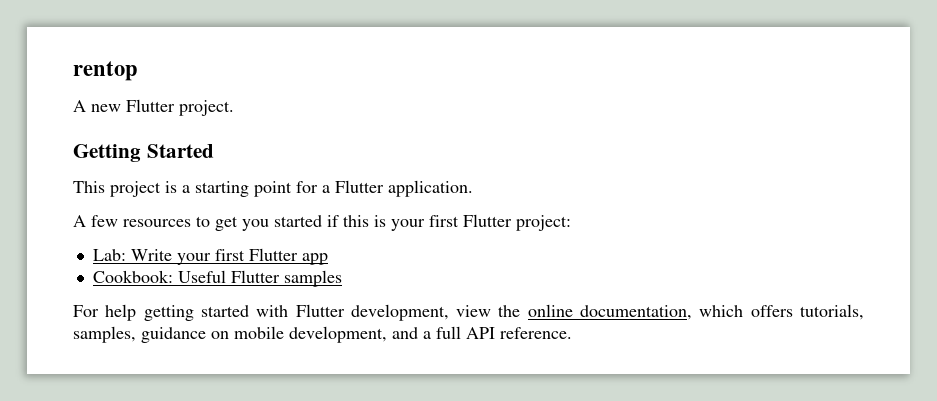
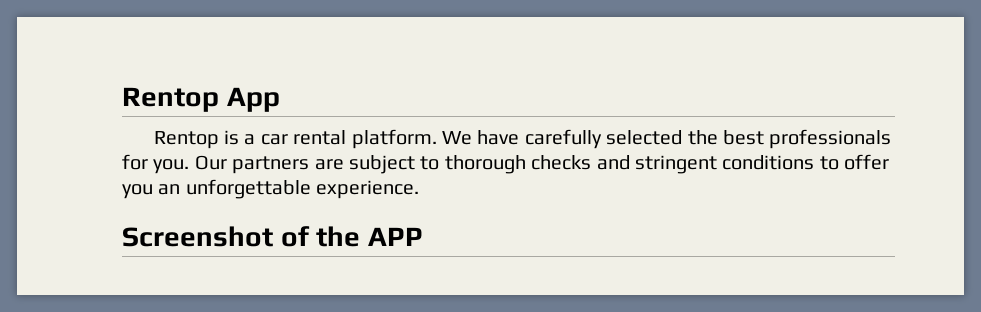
[73,61,138,81] [73,99,234,116] [73,144,214,162] [73,180,473,197] [73,214,571,231] [92,248,328,265] [92,270,342,287] [73,304,864,321] [73,326,572,343] rentop // A new Flutter project. // Getting Started // This project is a starting point for a Flutter application. // A few resources to get you started if this is your first Flutter project: // Lab: Write your first Flutter app // Cookbook: Useful Flutter samples // For help getting started with Flutter development, view the online documentation, which offers tutorials, samples, guidance on mobile development, and a full API reference. -> [122,87,280,112] [153,129,892,149] [122,154,890,174] [122,179,420,199] [122,226,423,247] Rentop App // Rentop is a car rental platform. We have carefully selected the best professionals for you. Our partners are subject to thorough checks and stringent conditions to offer you an unforgettable experience. // Screenshot of the APP

